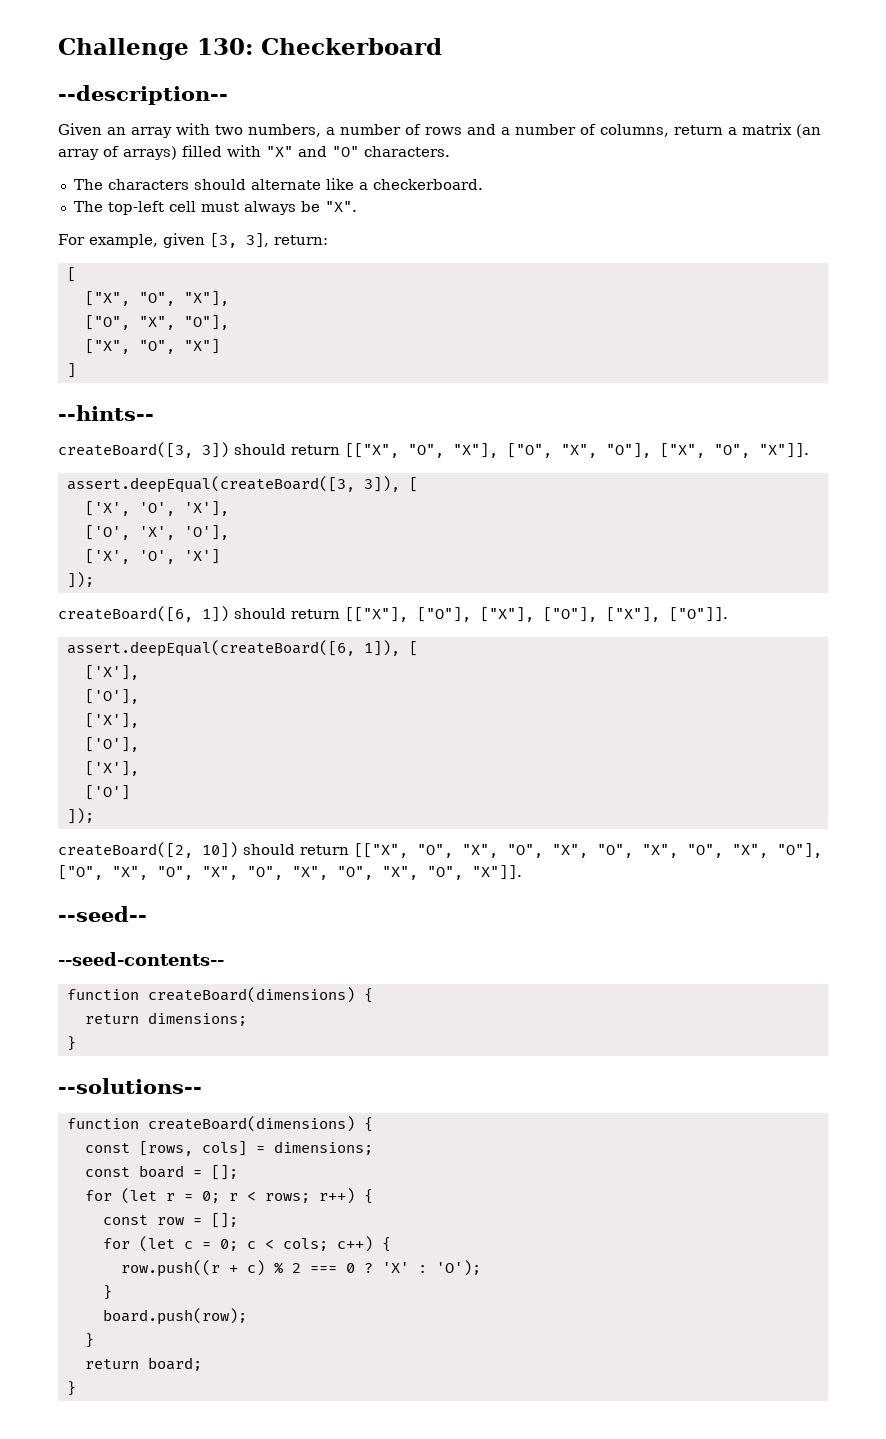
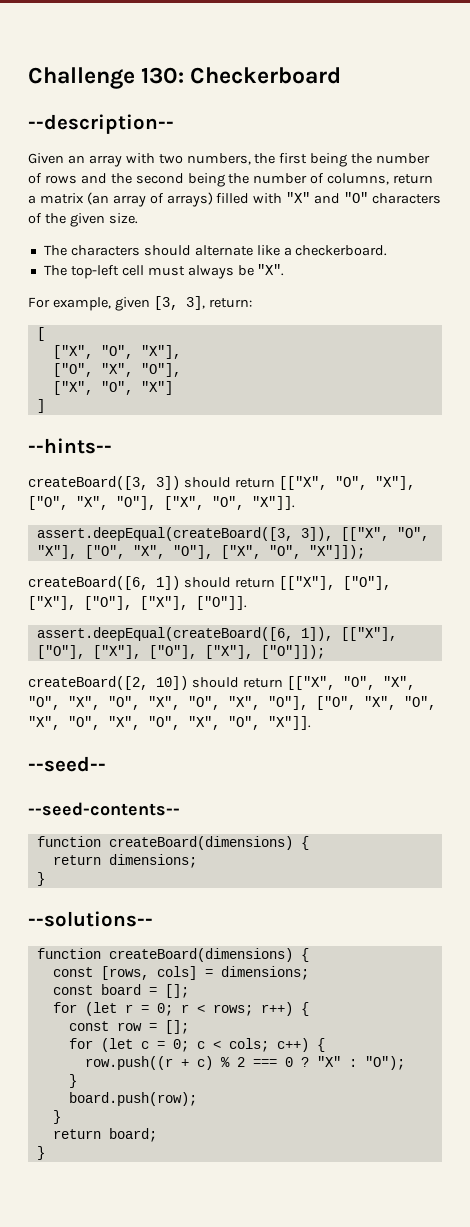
[326,124,510,135] a number of rows and a -> [254,153,431,167] [28,173,250,187] the first being the number of rows and the second being the
[364,146,450,157] characters. -> [372,193,442,204] [28,213,138,227] characters of the given size.
[408,477,418,492] [84,501,229,516] [84,525,229,540] [84,549,220,564] [66,572,94,588] [ // ['X', 'O', 'X'], // ['O', 'X', 'O'], // ['X', 'O', 'X'] // ]); -> [340,527,429,541] [36,545,365,559] [["X", "O", "X"], ["O", "X", "O"], ["X", "O", "X"]]);
[408,641,418,656] [84,665,139,680] [84,689,139,704] [84,713,139,728] [84,737,139,752] [84,761,139,776] [84,785,130,800] [66,808,94,824] [ // ['X'], // ['O'], // ['X'], // ['O'], // ['X'], // ['O'] // ]); -> [340,627,397,641] [36,645,325,659] [["X"], ["O"], ["X"], ["O"], ["X"], ["O"]]);
[381,1260,481,1276] 'X' : 'O'); -> [316,1056,405,1070] "X" : "O");

